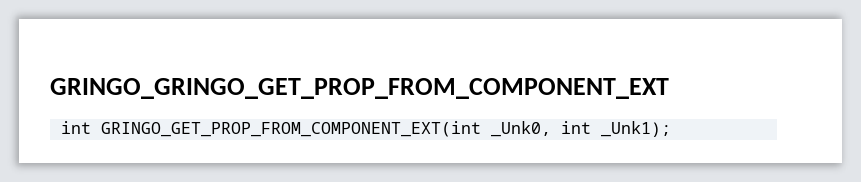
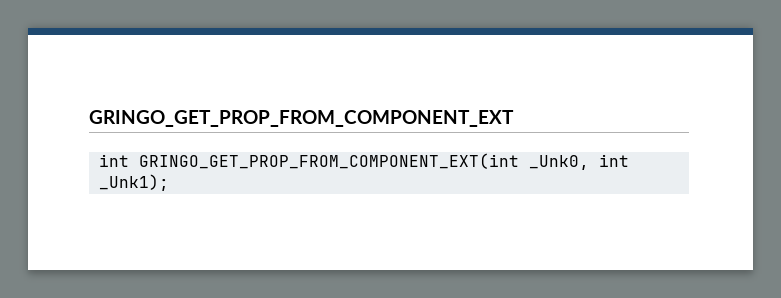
[50,78,669,99] GRINGO_GRINGO_GET_PROP_FROM_COMPONENT_EXT -> [89,110,514,127] GRINGO_GET_PROP_FROM_COMPONENT_EXT

